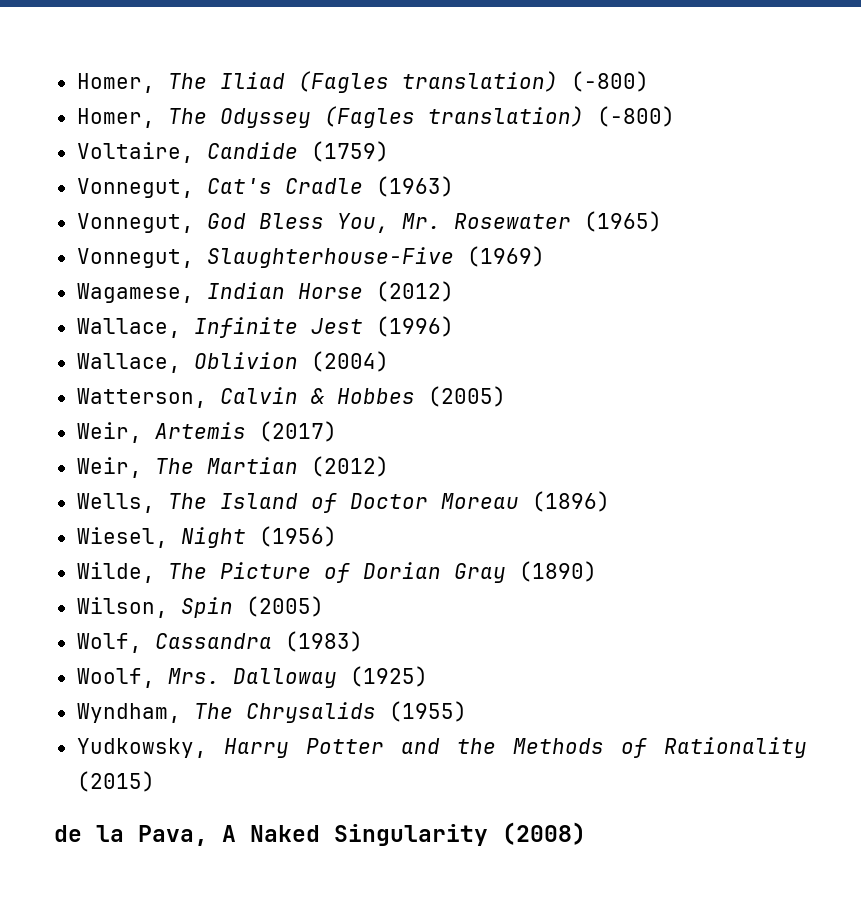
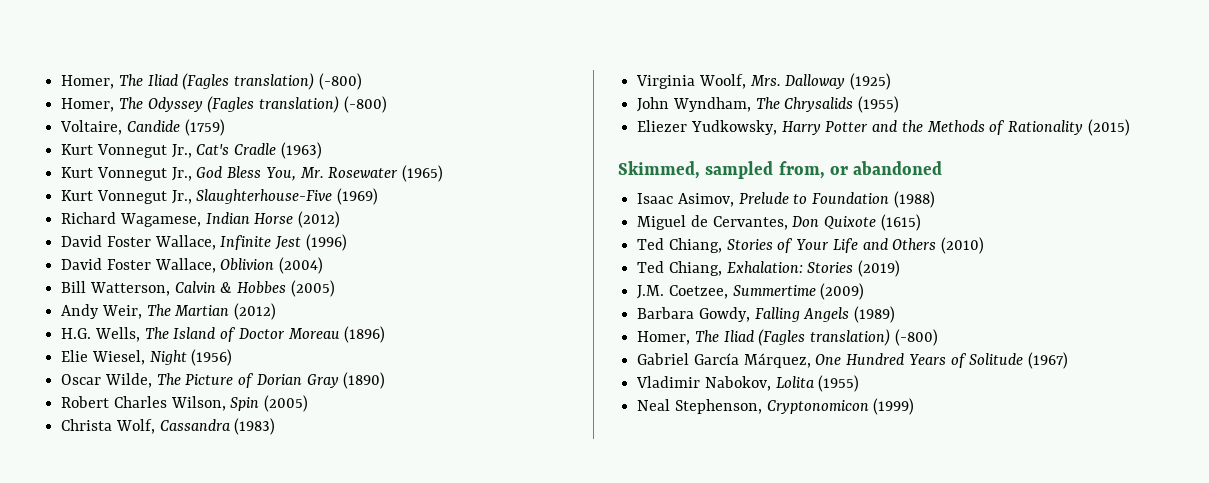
[76,178,194,198] Vonnegut, -> [61,144,192,158] Kurt Vonnegut Jr.,
[76,213,194,233] Vonnegut, -> [61,167,192,181] Kurt Vonnegut Jr.,
[76,248,194,268] Vonnegut, -> [61,190,192,204] Kurt Vonnegut Jr.,
(545, 256) none -> [61,212,117,224] Richard
(454, 291) none -> [61,235,151,247] David Foster
(454, 326) none -> [61,258,151,270] David Foster
(389, 361) none -> [61,281,87,293] Bill
[76,421,337,443] Weir, Artemis (2017) // -> [61,304,100,319] Andy
(389, 466) none -> [61,328,92,339] H.G.
(610, 501) none -> [61,350,89,362] Elie
(337, 536) none -> [61,374,102,385] Oscar
(597, 571) none -> [61,396,167,408] Robert Charles
(324, 606) none -> [61,419,113,431] Christa
(363, 641) none -> [636,75,696,89] Virginia
(428, 676) none -> [637,97,670,112] John
(467, 711) none -> [637,120,688,132] Eliezer
[54,822,586,846] de la Pava, A Naked Singularity (2008) -> [618,161,943,179] [637,191,935,208] [637,214,921,231] [637,237,985,254] [637,260,901,277] [637,283,865,300] [637,306,896,323] [637,329,938,346] [637,352,1069,369] [636,375,860,392] [637,398,915,415] Skimmed, sampled from, or abandoned // Isaac Asimov, Prelude to Foundation (1988) // Miguel de Cervantes, Don Quixote (1615) // Ted Chiang, Stories of Your Life and Others (2010) // Ted Chiang, Exhalation: Stories (2019) // J.M. Coetzee, Summertime (2009) // Barbara Gowdy, Falling Angels (1989) // Homer, The Iliad (Fagles translation) (-800) // Gabriel García Márquez, One Hundred Years of Solitude (1967) // Vladimir Nabokov, Lolita (1955) // Neal Stephenson, Cryptonomicon (1999)

